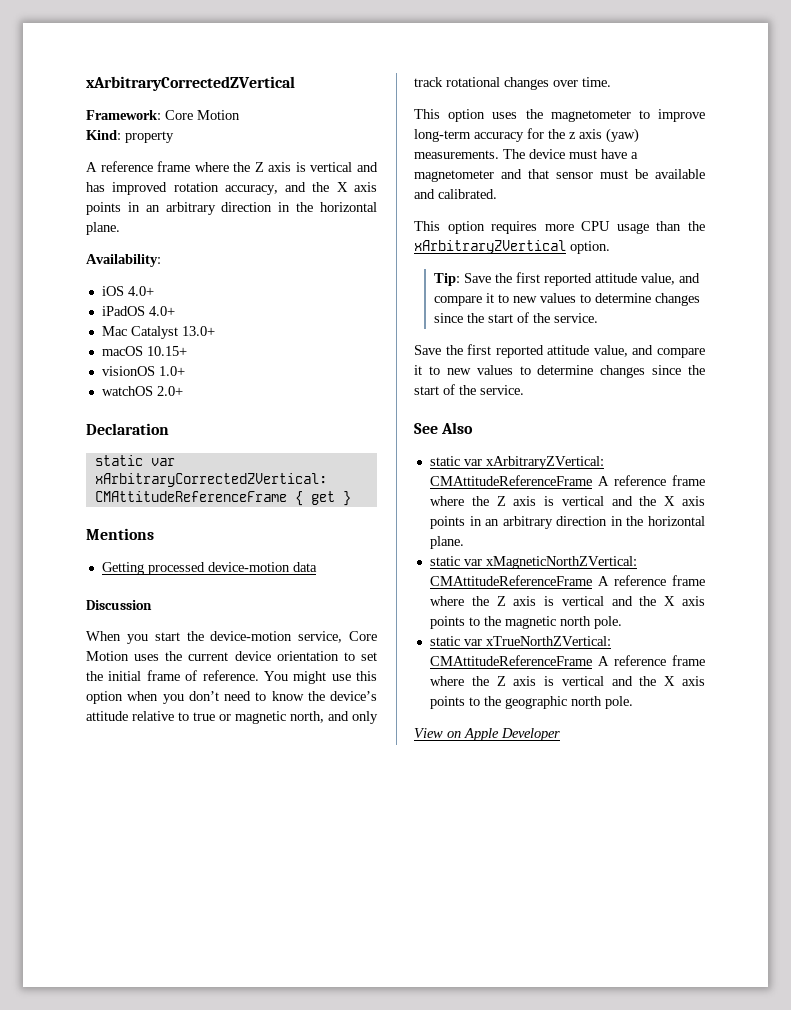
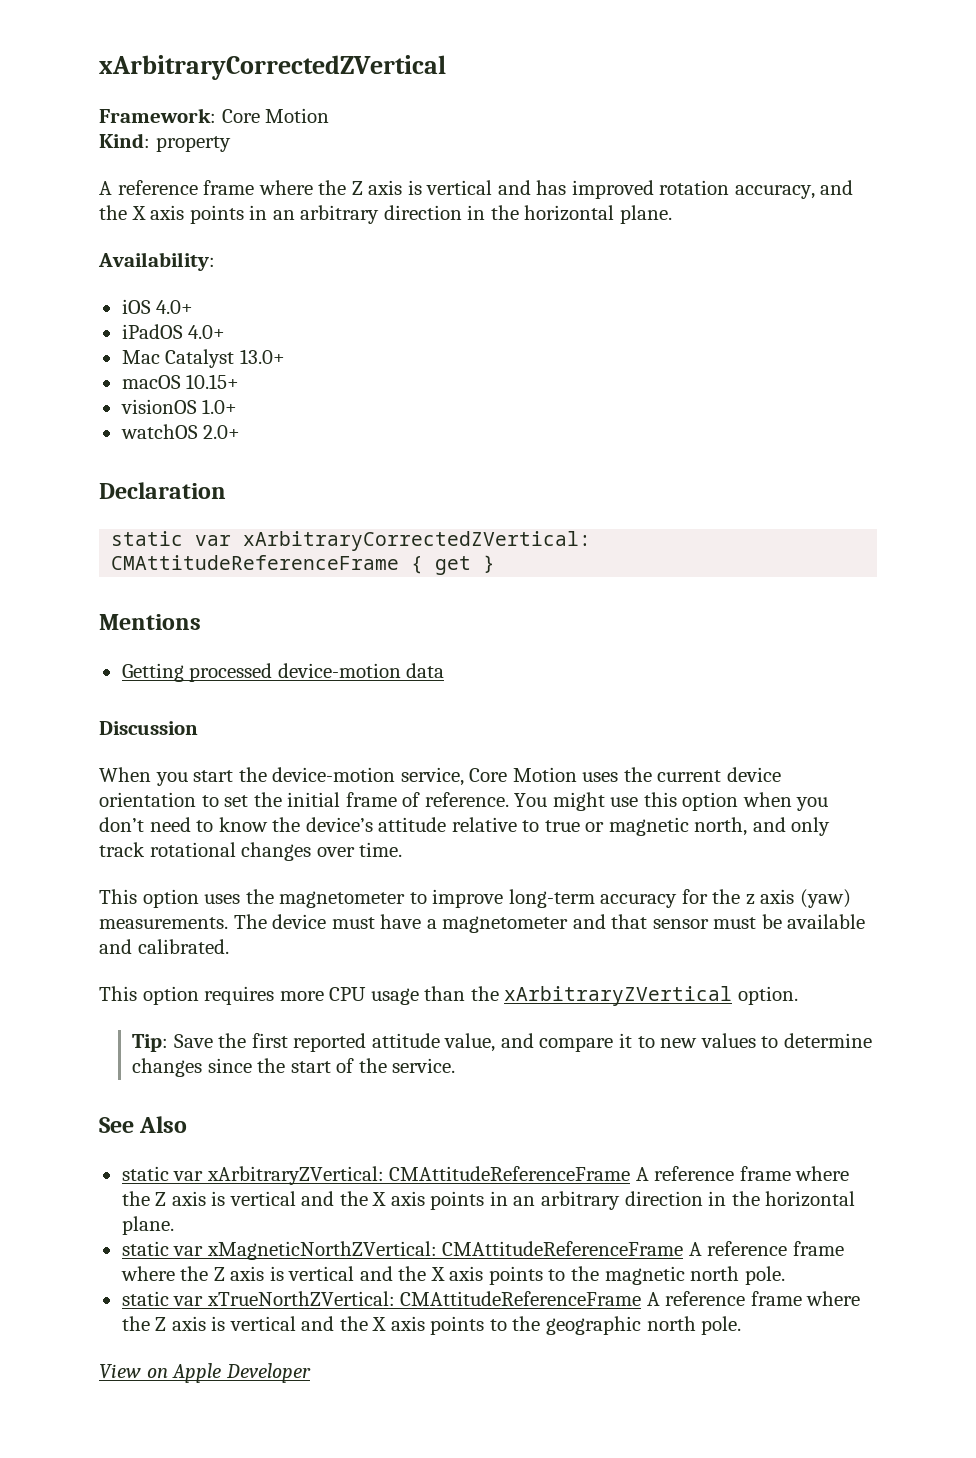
[414,344,705,358] [414,365,705,378] [414,384,524,395] // Save the first reported attitude value, and compare it to new values to determine changes since the start of the service. -> (456, 1065) none

